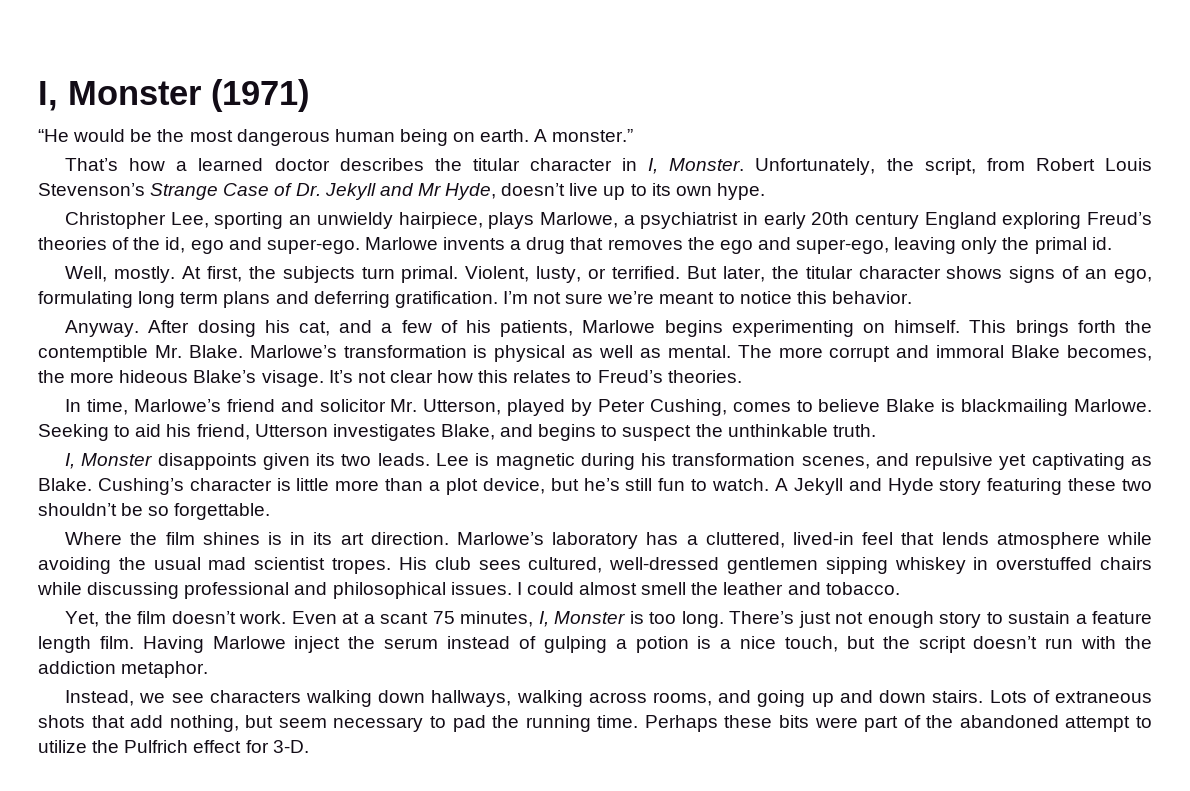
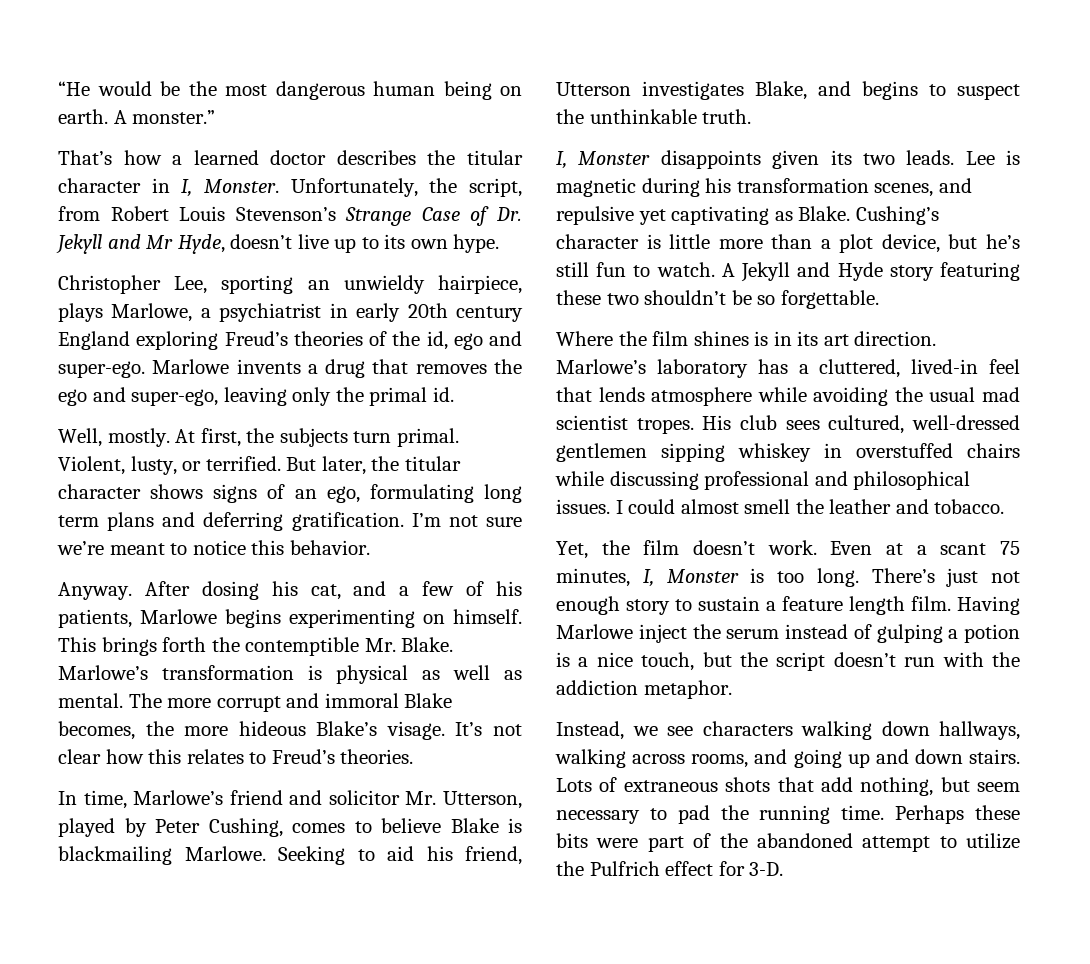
[38,79,309,112] I, Monster (1971) // -> (58, 88) none

